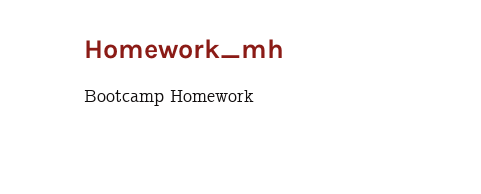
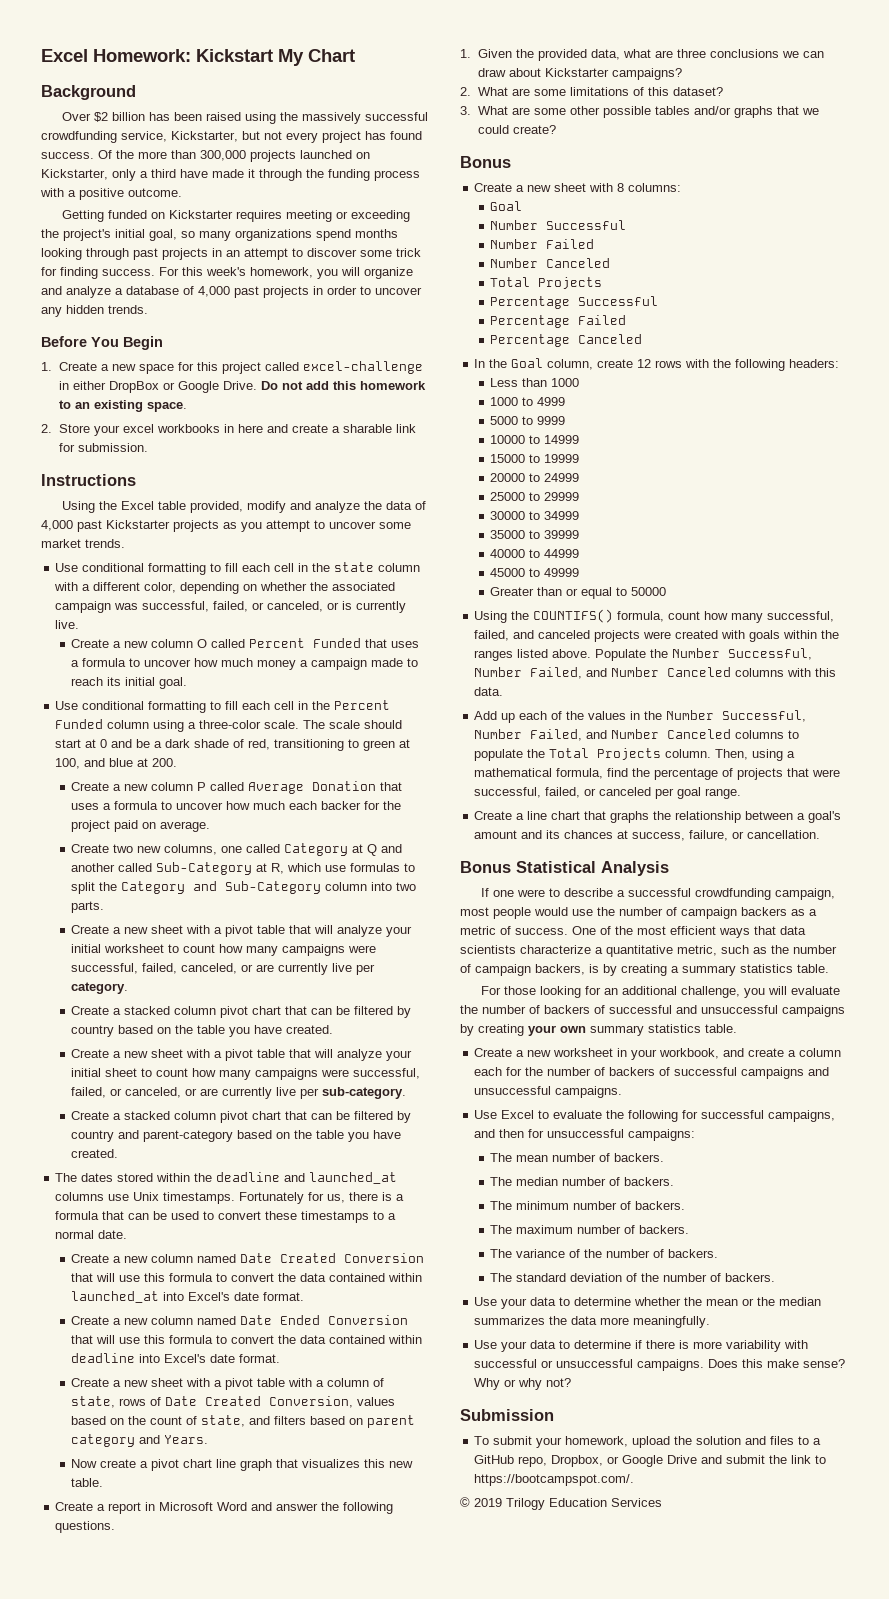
[84,39,284,59] [84,90,254,106] Homework_mh // Bootcamp Homework -> [41,49,355,66] [41,85,136,100] [61,112,428,124] [41,131,422,143] [41,150,370,162] [41,169,420,181] [40,188,182,200] [61,210,410,222] [41,229,398,241] [41,248,421,260] [41,267,413,279] [41,286,422,298] [41,305,148,317] [41,336,163,350] [41,361,423,374] [58,381,426,393] [58,400,187,412] [41,424,416,436] [58,443,148,452] [41,474,136,486] [61,501,426,513] [41,520,411,532] [41,539,125,548] [55,562,421,575] [54,582,396,594] [55,601,407,613] [55,620,80,629] [71,638,420,648] [71,658,419,670] [71,677,188,689] [55,700,391,713] [55,719,403,732] [55,739,411,751] [55,758,178,769] [71,781,403,794] [71,801,402,810] [71,820,211,832] [71,843,403,856] [71,862,416,875] [71,881,417,894] [71,901,105,913] [71,925,413,937] [71,944,377,956] [71,963,376,975] [71,982,129,994] [71,1006,412,1018] [71,1025,334,1037] [71,1049,413,1061] [71,1068,421,1080] [71,1087,407,1099] [71,1111,412,1123] [71,1130,402,1142] [71,1149,119,1158] [55,1172,398,1184] [55,1192,405,1204] [55,1211,397,1223] [55,1230,128,1239] [71,1253,425,1263] [71,1273,423,1282] [71,1291,305,1303] [71,1315,409,1325] [71,1335,423,1344] [71,1353,281,1363] [71,1378,385,1390] [71,1396,396,1408] [71,1415,416,1428] [71,1434,209,1447] [71,1459,414,1471] [71,1478,104,1487] [55,1502,394,1514] [55,1521,116,1533] [460,49,824,61] [477,68,682,80] [460,87,723,96] [460,106,819,118] [477,125,556,134] [460,156,511,168] [474,183,682,192] [490,201,523,211] [490,220,627,230] [490,239,595,249] [490,258,611,268] [490,277,603,289] [490,296,659,309] [490,315,627,328] [490,334,643,347] [474,358,840,371] [490,378,580,387] [490,397,566,406] [490,416,566,425] [490,435,580,444] [490,454,580,463] [490,473,580,482] [490,492,580,501] [490,511,580,520] [490,530,580,539] [490,549,580,558] [490,568,580,577] [490,587,667,599] [474,609,835,623] [474,630,840,642] [474,648,813,661] [474,667,837,679] [474,687,504,696] [474,710,807,723] [474,729,800,741] [474,748,796,761] [474,768,841,780] [474,787,742,799] [474,811,842,823] [474,830,821,841] [460,861,669,876] [480,888,835,900] [460,907,817,919] [460,926,806,938] [460,945,837,957] [460,964,829,976] [480,986,840,998] [460,1005,845,1017] [460,1024,737,1036] [474,1048,842,1060] [474,1067,830,1079] [474,1086,623,1098] [474,1110,836,1122] [474,1129,696,1141] [490,1153,665,1162] [490,1177,675,1186] [490,1201,686,1210] [490,1225,690,1234] [490,1249,719,1258] [490,1273,776,1282] [474,1297,822,1309] [474,1316,711,1328] [474,1340,809,1352] [474,1359,846,1371] [474,1378,572,1390] [460,1409,554,1421] [474,1436,822,1448] [474,1455,827,1467] [474,1474,635,1486] [460,1497,662,1510] Excel Homework: Kickstart My Chart // Background // Over $2 billion has been raised using the massively successful crowdfunding service, Kickstarter, but not every project has found success. Of the more than 300,000 projects launched on Kickstarter, only a third have made it through the funding process with a positive outcome. // Getting funded on Kickstarter requires meeting or exceeding the project's initial goal, so many organizations spend months looking through past projects in an attempt to discover some trick for finding success. For this week's homework, you will organize and analyze a database of 4,000 past projects in order to uncover any hidden trends. // Before You Begin // 1. Create a new space for this project called excel-challenge in either DropBox or Google Drive. Do not add this homework to an existing space. // 2. Store your excel workbooks in here and create a sharable link for submission. // Instructions // Using the Excel table provided, modify and analyze the data of 4,000 past Kickstarter projects as you attempt to uncover some market trends. // Use conditional formatting to fill each cell in the state column with a different color, depending on whether the associated campaign was successful, failed, or canceled, or is currently live. // Create a new column O called Percent Funded that uses a formula to uncover how much money a campaign made to reach its initial goal. // Use conditional formatting to fill each cell in the Percent Funded column using a three-color scale. The scale should start at 0 and be a dark shade of red, transitioning to green at 100, and blue at 200. // Create a new column P called Average Donation that uses a formula to uncover how much each backer for the project paid on average. // Create two new columns, one called Category at Q and another called Sub-Category at R, which use formulas to split the Category and Sub-Category column into two parts. // Create a new sheet with a pivot table that will analyze your initial worksheet to count how many campaigns were successful, failed, canceled, or are currently live per category. // Create a stacked column pivot chart that can be filtered by country based on the table you have created. // Create a new sheet with a pivot table that will analyze your initial sheet to count how many campaigns were successful, failed, or canceled, or are currently live per sub-category. // Create a stacked column pivot chart that can be filtered by country and parent-category based on the table you have created. // The dates stored within the deadline and launched_at columns use Unix timestamps. Fortunately for us, there is a formula that can be used to convert these timestamps to a normal date. // Create a new column named Date Created Conversion that will use this formula to convert the data contained within launched_at into Excel's date format. // Create a new column named Date Ended Conversion that will use this formula to convert the data contained within deadline into Excel's date format. // Create a new sheet with a pivot table with a column of state, rows of Date Created Conversion, values based on the count of state, and filters based on parent category and Years. // Now create a pivot chart line graph that visualizes this new table. // Create a report in Microsoft Word and answer the following questions. // 1. Given the provided data, what are three conclusions we can draw about Kickstarter campaigns? // 2. What are some limitations of this dataset? // 3. What are some other possible tables and/or graphs that we could create? // Bonus // Create a new sheet with 8 columns: // Goal // Number Successful // Number Failed // Number Canceled // Total Projects // Percentage Successful // Percentage Failed // Percentage Canceled // In the Goal column, create 12 rows with the following headers: // Less than 1000 // 1000 to 4999 // 5000 to 9999 // 10000 to 14999 // 15000 to 19999 // 20000 to 24999 // 25000 to 29999 // 30000 to 34999 // 35000 to 39999 // 40000 to 44999 // 45000 to 49999 // Greater than or equal to 50000 // Using the COUNTIFS() formula, count how many successful, failed, and canceled projects were created with goals within the ranges listed above. Populate the Number Successful, Number Failed, and Number Canceled columns with this data. // Add up each of the values in the Number Successful, Number Failed, and Number Canceled columns to populate the Total Projects column. Then, using a mathematical formula, find the percentage of projects that were successful, failed, or canceled per goal range. // Create a line chart that graphs the relationship between a goal's amount and its chances at success, failure, or cancellation. // Bonus Statistical Analysis // If one were to describe a successful crowdfunding campaign, most people would use the number of campaign backers as a metric of success. One of the most efficient ways that data scientists characterize a quantitative metric, such as the number of campaign backers, is by creating a summary statistics table. // For those looking for an additional challenge, you will evaluate the number of backers of successful and unsuccessful campaigns by creating your own summary statistics table. // Create a new worksheet in your workbook, and create a column each for the number of backers of successful campaigns and unsuccessful campaigns. // Use Excel to evaluate the following for successful campaigns, and then for unsuccessful campaigns: // The mean number of backers. // The median number of backers. // The minimum number of backers. // The maximum number of backers. // The variance of the number of backers. // The standard deviation of the number of backers. // Use your data to determine whether the mean or the median summarizes the data more meaningfully. // Use your data to determine if there is more variability with successful or unsuccessful campaigns. Does this make sense? Why or why not? // Submission // To submit your homework, upload the solution and files to a GitHub repo, Dropbox, or Google Drive and submit the link to https://bootcampspot.com/. // © 2019 Trilogy Education Services

